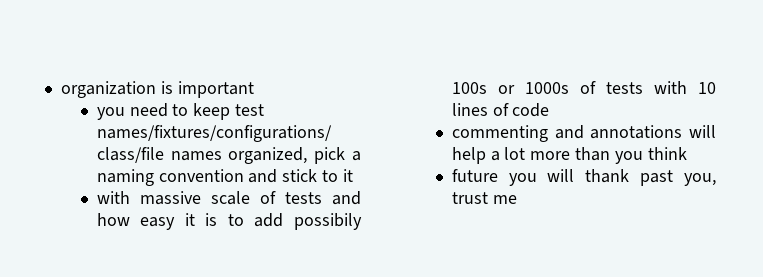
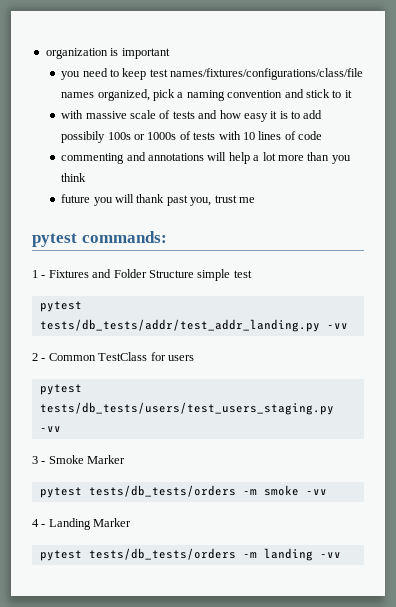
(517, 199) none -> [32,231,167,247] [32,269,252,281] [39,301,82,312] [39,319,348,332] [32,352,194,361] [39,384,82,395] [39,402,334,415] [39,426,61,432] [32,455,126,464] [39,485,327,498] [32,518,132,530] [39,548,341,561] // pytest commands: // 1 - Fixtures and Folder Structure simple test // pytest tests/db_tests/addr/test_addr_landing.py -vv // 2 - Common TestClass for users // pytest tests/db_tests/users/test_users_staging.py -vv // 3 - Smoke Marker // pytest tests/db_tests/orders -m smoke -vv // 4 - Landing Marker // pytest tests/db_tests/orders -m landing -vv

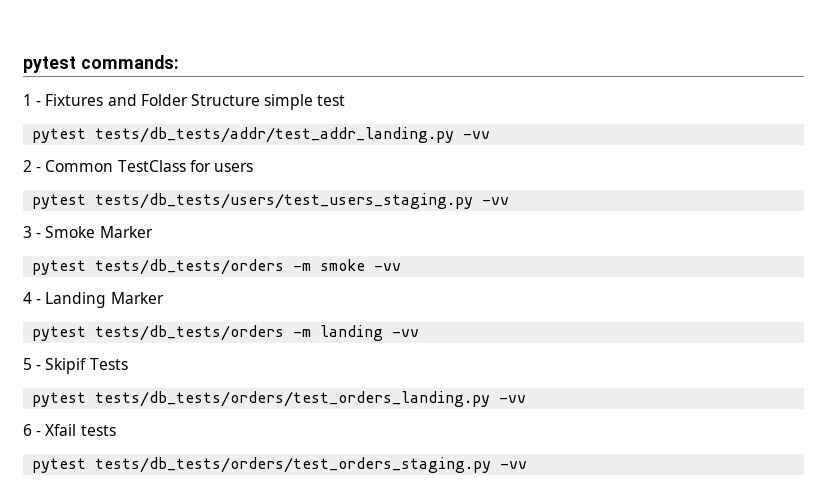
[45,48,170,59] [61,68,364,80] [61,89,352,101] [61,110,323,122] [61,131,323,143] [61,152,351,164] [61,173,87,182] [61,194,255,206] organization is important // you need to keep test names/fixtures/configurations/class/file names organized, pick a naming convention and stick to it // with massive scale of tests and how easy it is to add possibily 100s or 1000s of tests with 10 lines of code // commenting and annotations will help a lot more than you think // future you will thank past you, trust me // -> (23, 64) none
(341, 555) none -> [23,358,128,374] [32,391,527,407] [23,424,116,436] [32,457,528,473] // 5 - Skipif Tests // pytest tests/db_tests/orders/test_orders_landing.py -vv // 6 - Xfail tests // pytest tests/db_tests/orders/test_orders_staging.py -vv

